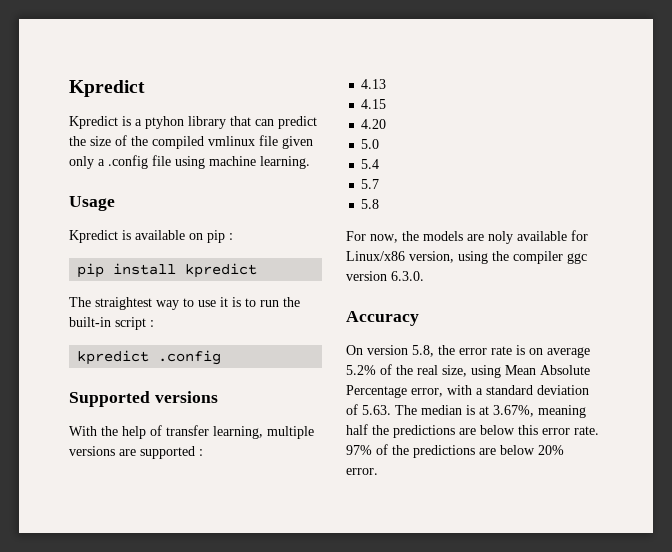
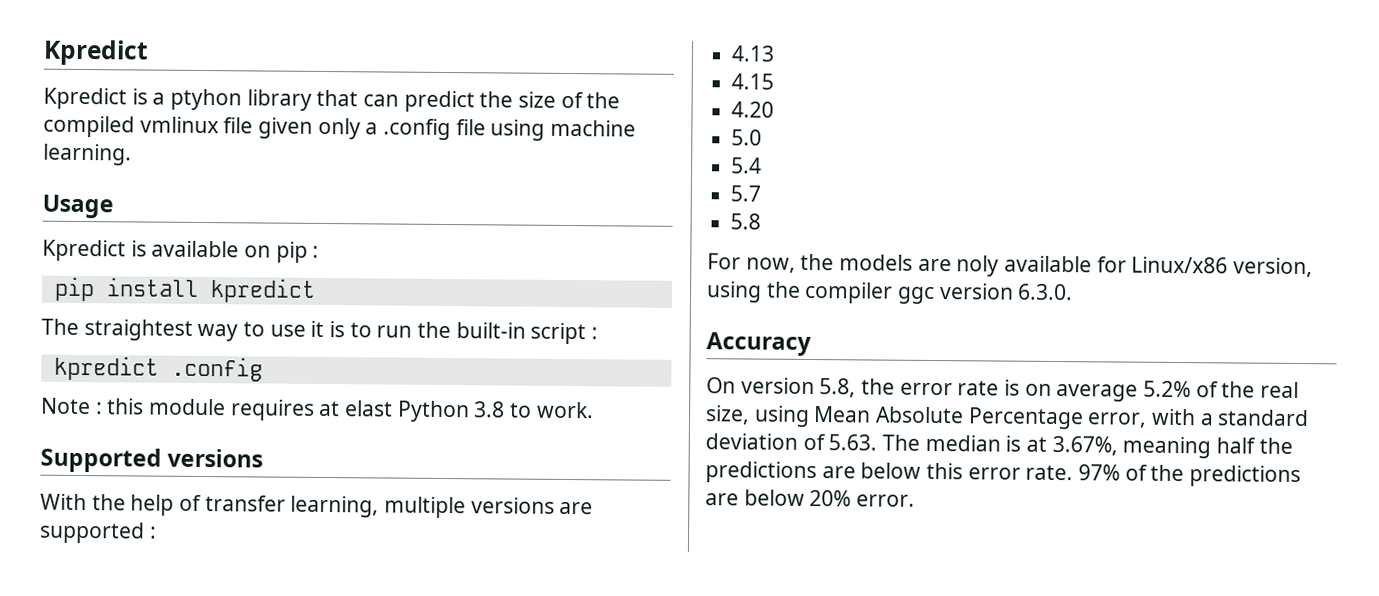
(222, 357) none -> [41,397,594,423] // Note : this module requires at elast Python 3.8 to work.

